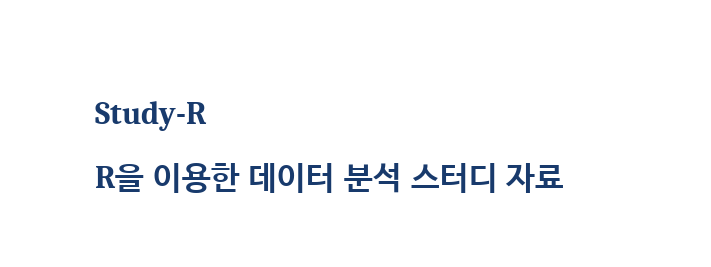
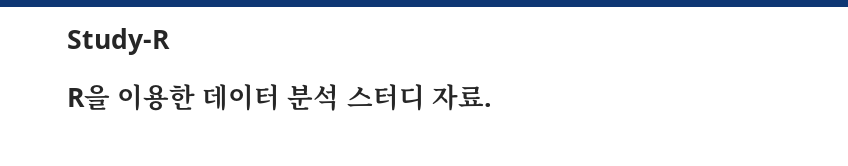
[505,163,565,193] 자료 -> [431,84,492,111] 자료.

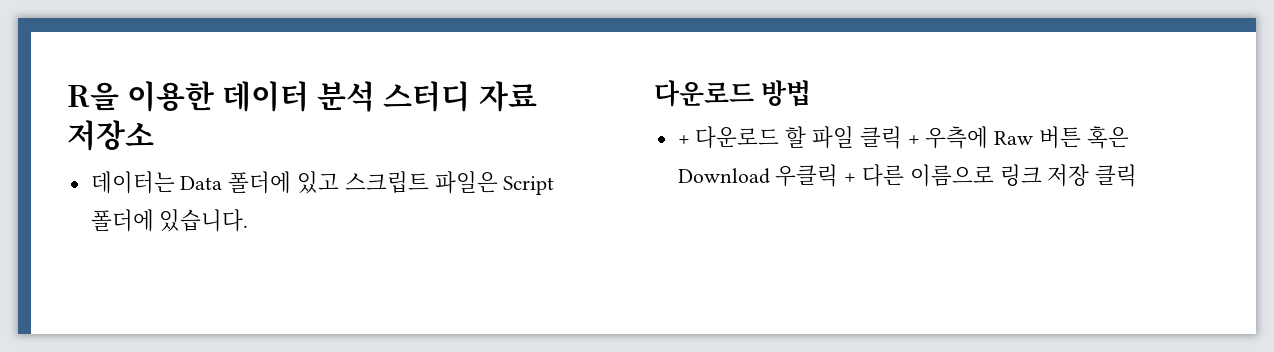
[67,28,170,55] Study-R // -> (67, 96) none
[431,84,492,111] 자료. -> [478,81,537,112] [67,120,154,151] [90,171,555,195] [90,209,249,232] [654,80,812,107] [677,126,1129,149] [677,164,1138,187] 자료 저장소 // 데이터는 Data 폴더에 있고 스크립트 파일은 Script 폴더에 있습니다. // 다운로드 방법 // + 다운로드 할 파일 클릭 + 우측에 Raw 버튼 혹은 Download 우클릭 + 다른 이름으로 링크 저장 클릭

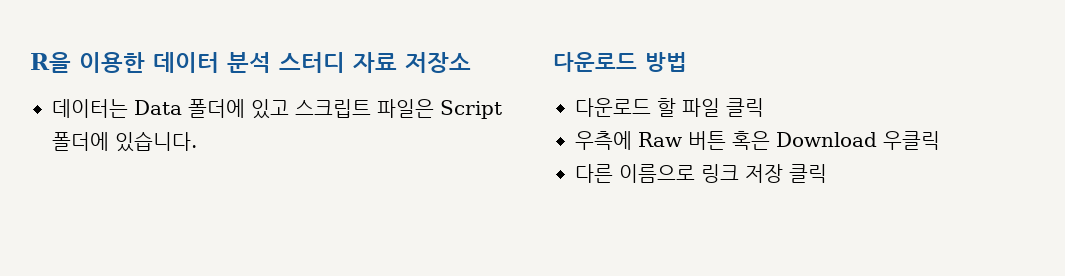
[677,135,690,145] + -> (687, 62) none
[907,135,920,145] + -> (764, 107) //
[844,173,857,183] + -> (940, 140) //

